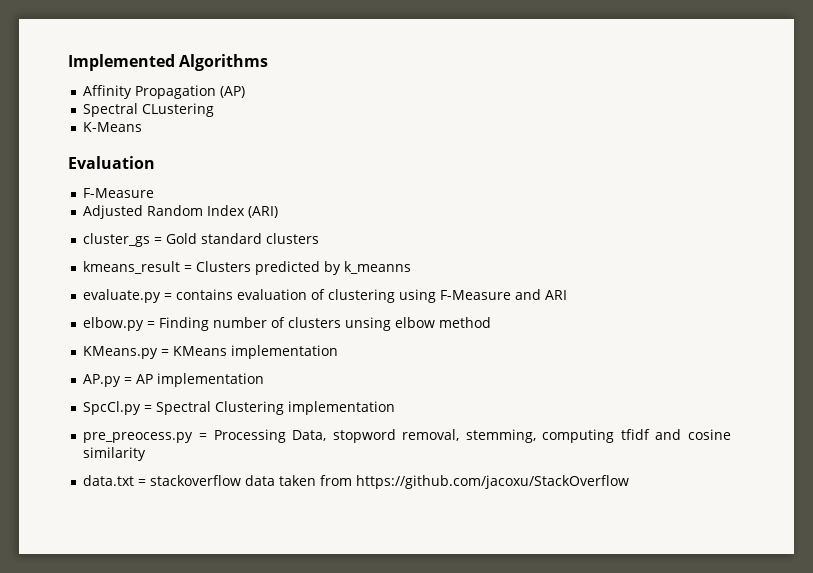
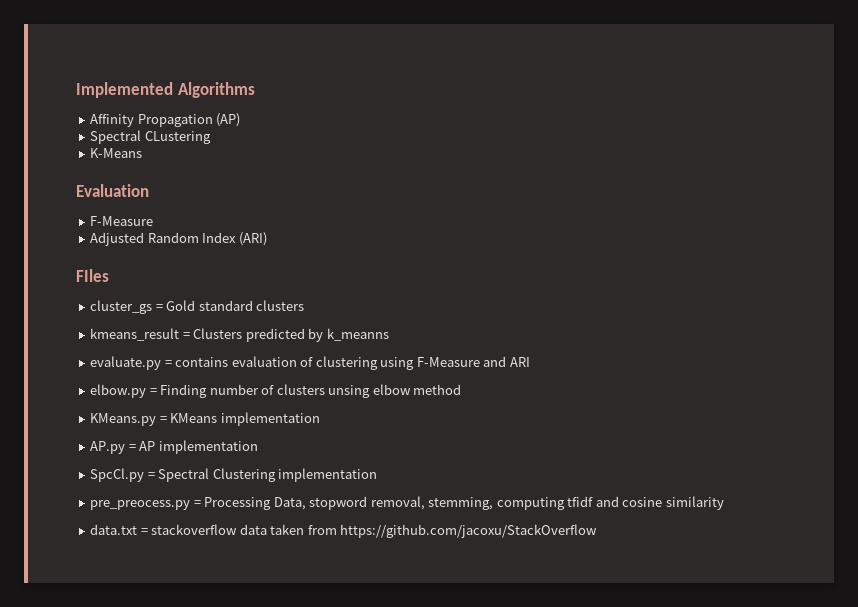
(279, 212) none -> [76,269,109,282] // FIles

